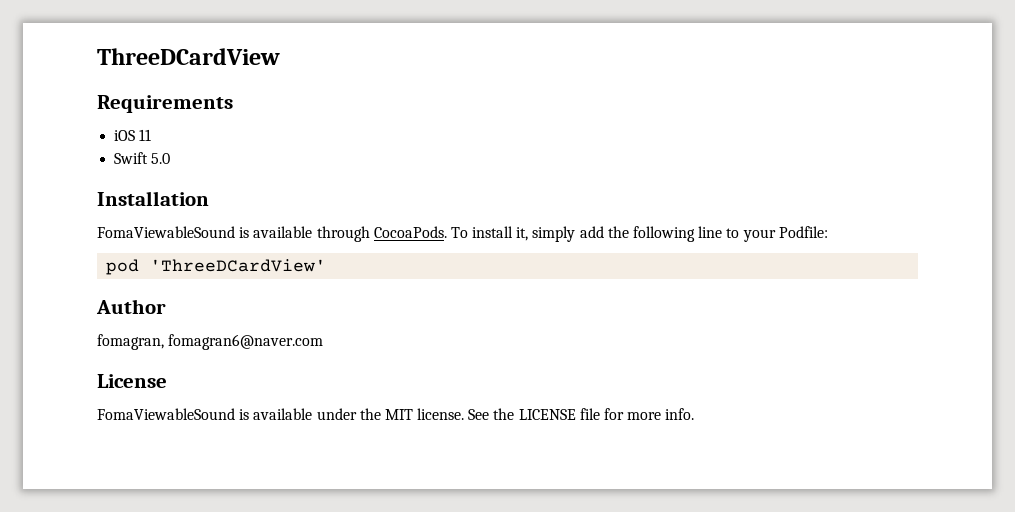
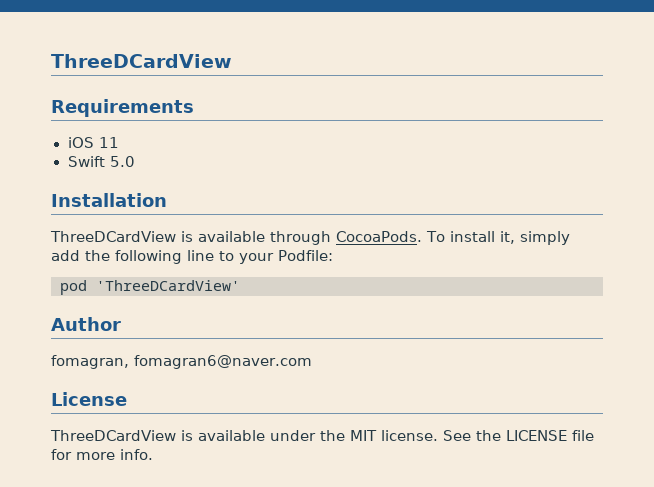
[97,226,235,238] FomaViewableSound -> [50,231,176,242] ThreeDCardView
[97,408,235,420] FomaViewableSound -> [50,430,176,441] ThreeDCardView

